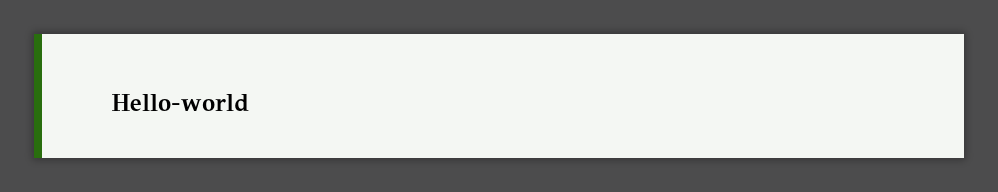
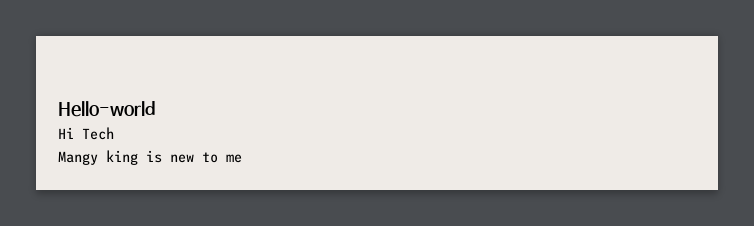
(249, 103) none -> [58,127,114,140] [58,150,242,165] // Hi Tech // Mangy king is new to me

